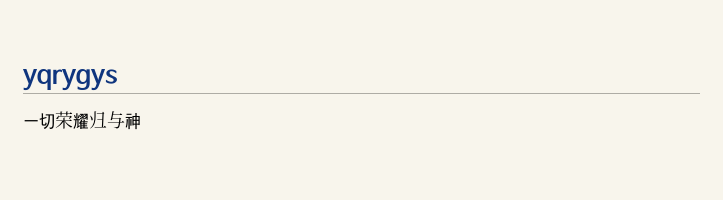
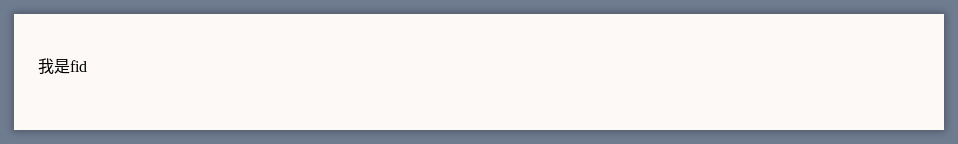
[22,69,117,91] [23,111,141,130] yqrygys // 一切荣耀归与神 -> [38,58,87,74] 我是fid

